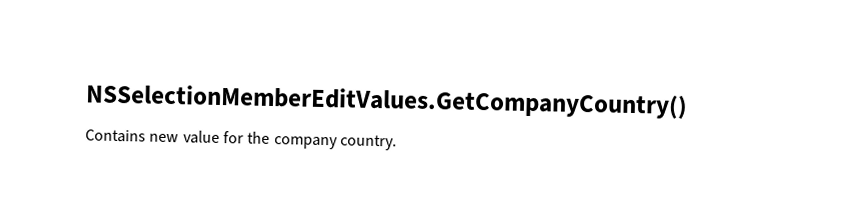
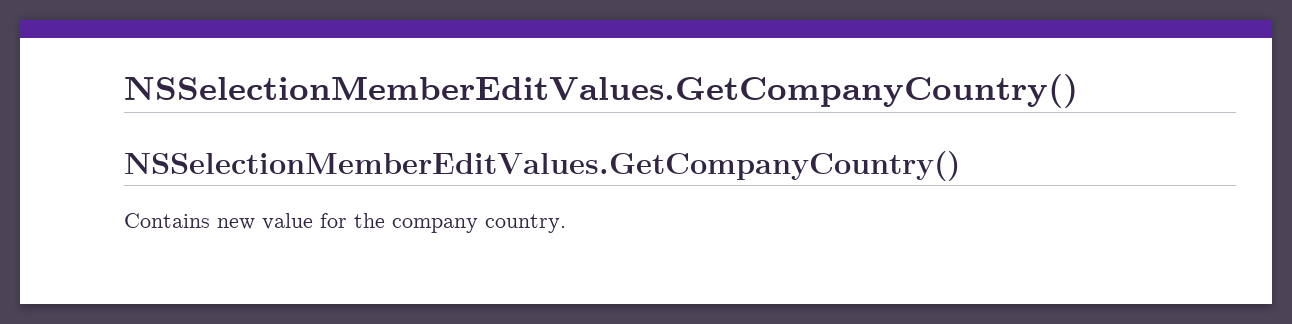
[85,83,688,120] NSSelectionMemberEditValues.GetCompanyCountry() -> [124,74,1078,108] [124,151,960,181] NSSelectionMemberEditValues.GetCompanyCountry() // NSSelectionMemberEditValues.GetCompanyCountry()

